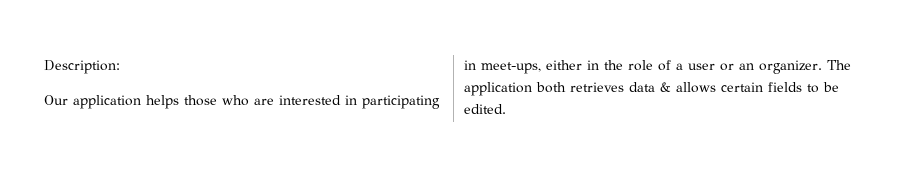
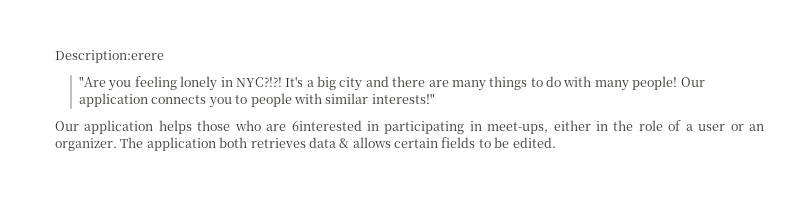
[44,60,120,74] Description: -> [55,50,164,63] [79,76,705,91] [79,93,435,108] Description:erere // "Are you feeling lonely in NYC?!?! It's a big city and there are many things to do with many people! Our application connects you to people with similar interests!"
[279,95,341,105] interested -> [291,120,362,131] 6interested

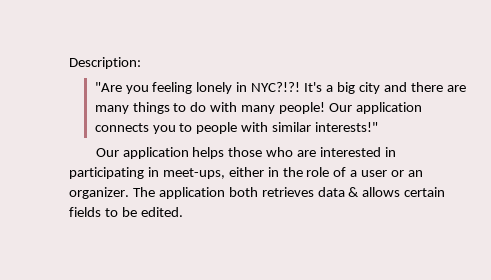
[55,50,164,63] Description:erere -> [69,57,141,69] Description:
[291,120,362,131] 6interested -> [320,147,382,157] interested

